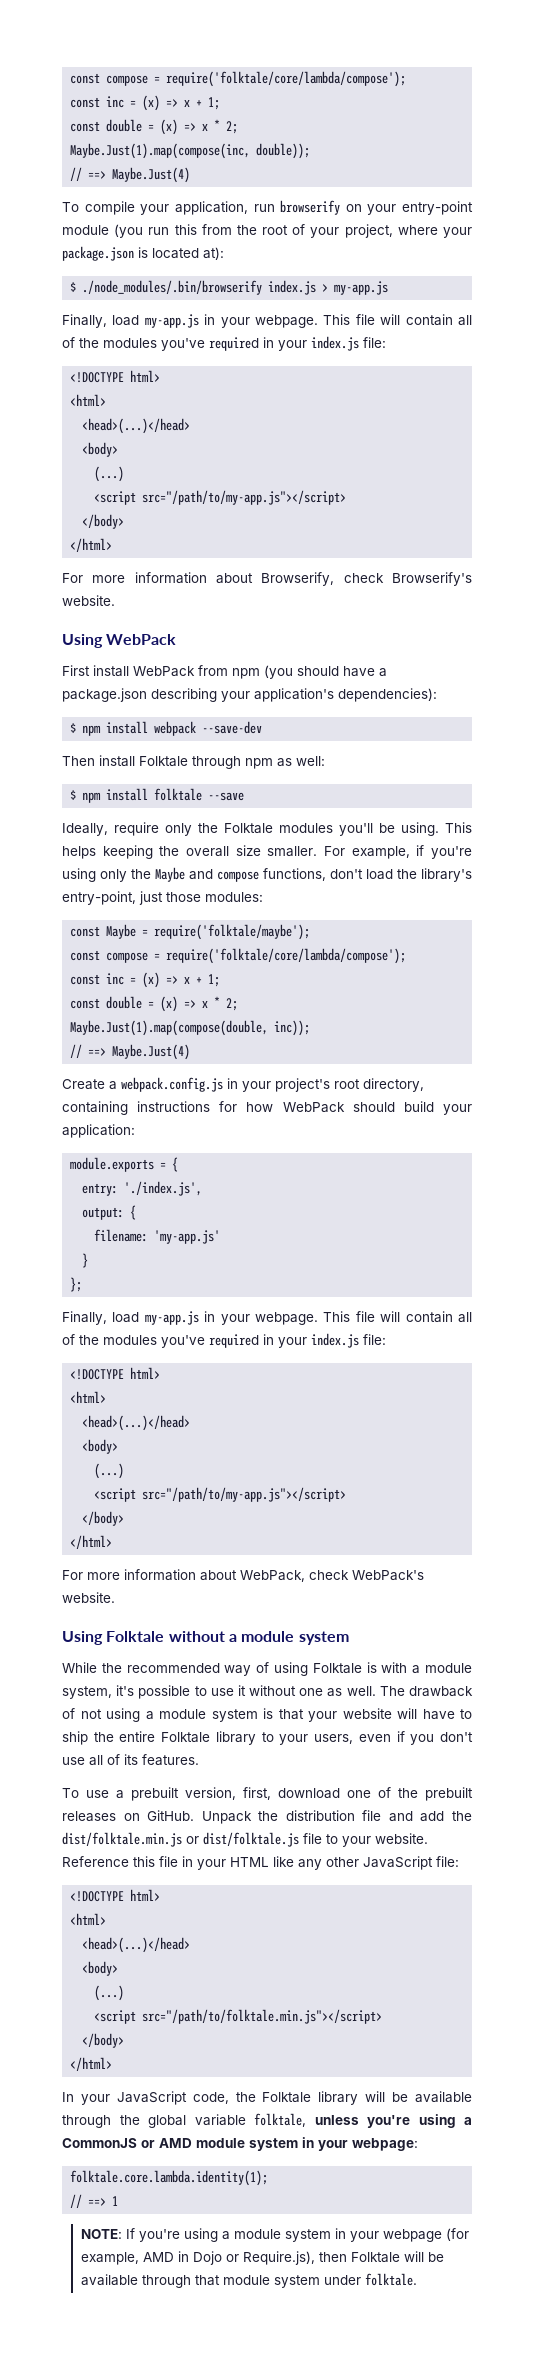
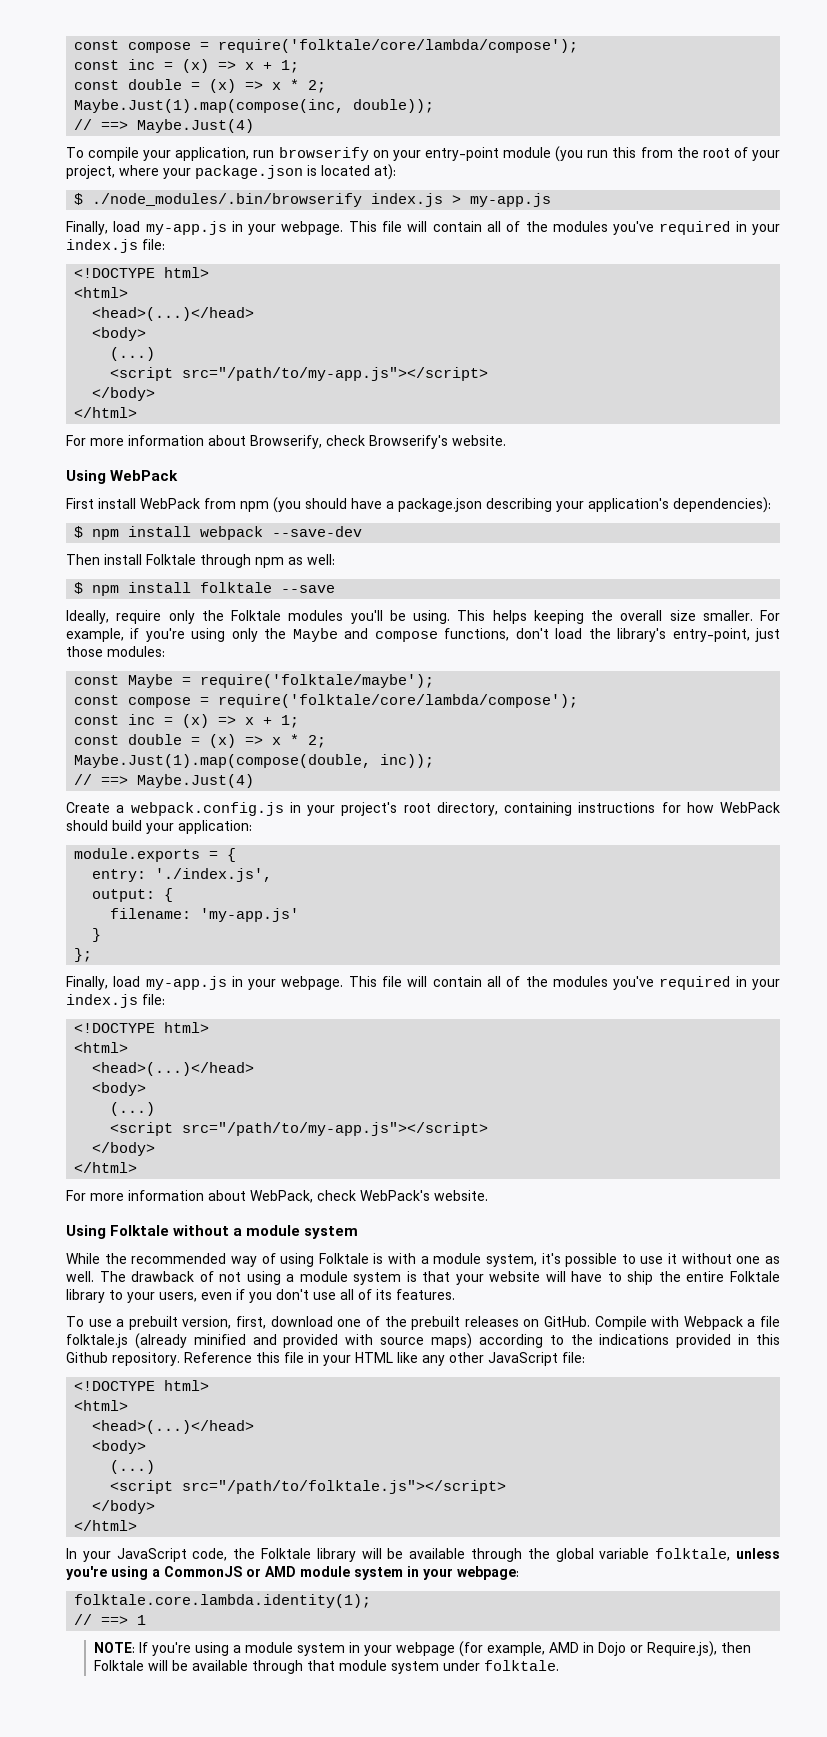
[201,1810,472,1824] [62,1832,428,1847] Unpack the distribution file and add the dist/folktale.min.js or dist/folktale.js file to your website. -> [594,1316,780,1330] [66,1333,780,1349] [66,1352,180,1366] Compile with Webpack a file folktale.js (already minified and provided with source maps) according to the indications provided in this Github repository.
[142,2009,383,2024] src="/path/to/folktale.min.js"></script> -> [182,1480,507,1494] src="/path/to/folktale.js"></script>

